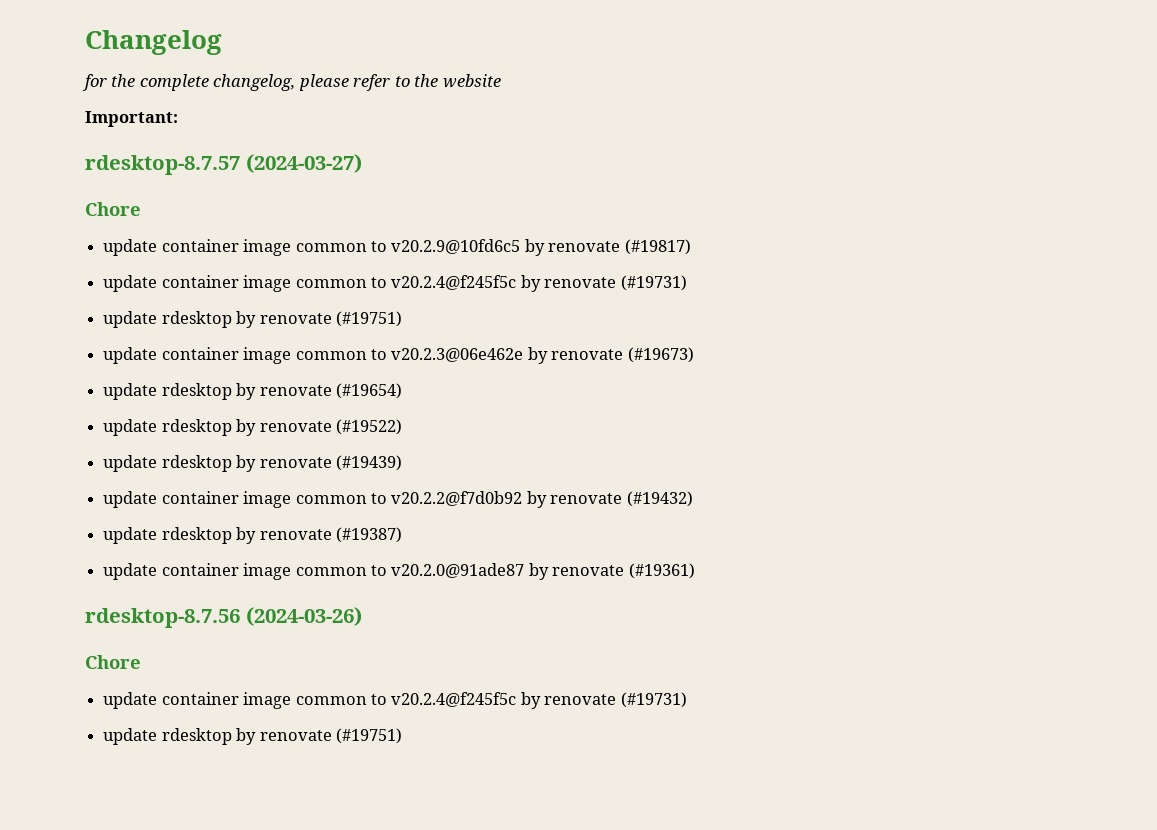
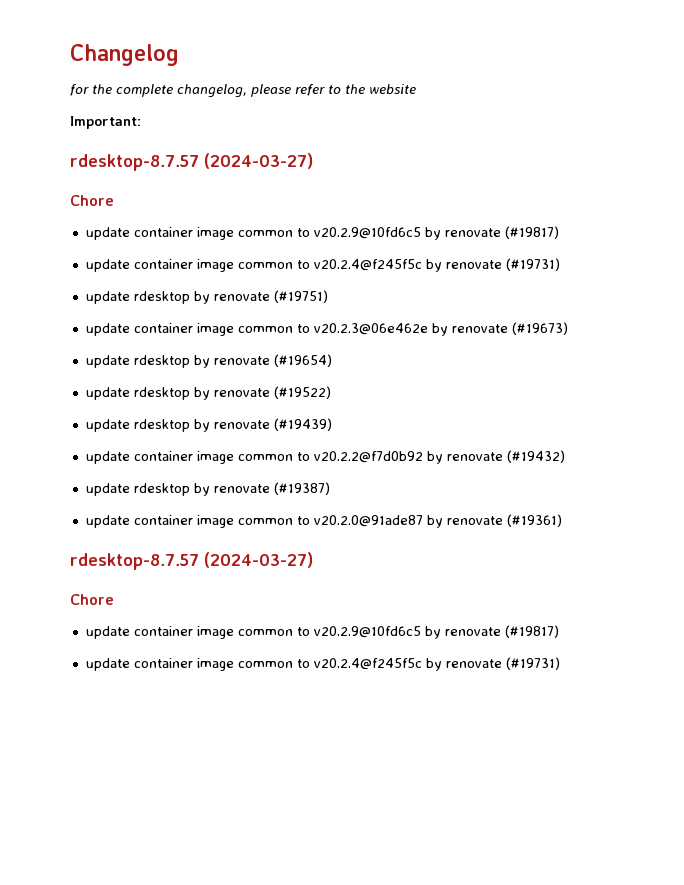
[85,607,362,628] [85,655,141,669] [103,692,687,709] [103,728,402,745] rdesktop-8.7.56 (2024-03-26) // Chore // update container image common to v20.2.4@f245f5c by renovate (#19731) // update rdesktop by renovate (#19751) -> [70,552,313,570] [70,594,114,605] [85,625,559,639] [85,657,560,671] rdesktop-8.7.57 (2024-03-27) // Chore // update container image common to v20.2.9@10fd6c5 by renovate (#19817) // update container image common to v20.2.4@f245f5c by renovate (#19731)

